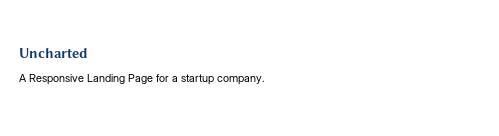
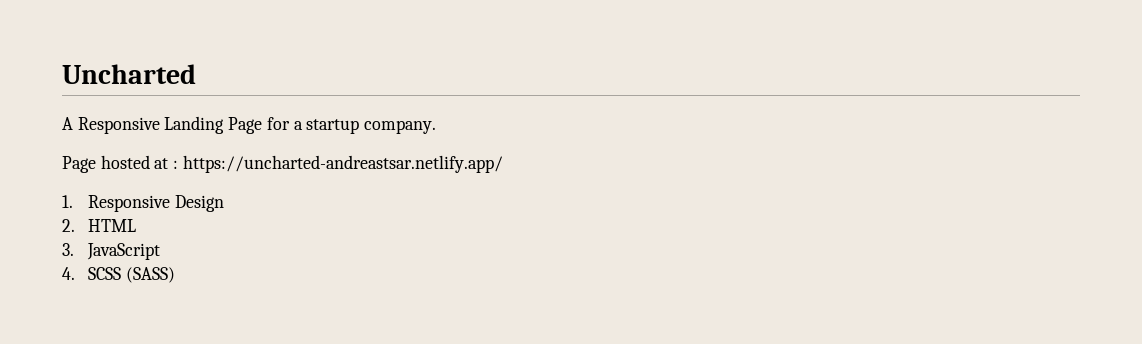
(264, 80) none -> [62,155,503,173] [62,195,224,212] [62,219,136,232] [62,243,160,260] [62,267,175,283] // Page hosted at : https://uncharted-andreastsar.netlify.app/ // 1. Responsive Design // 2. HTML // 3. JavaScript // 4. SCSS (SASS)

